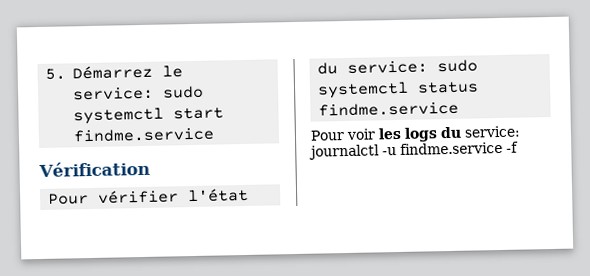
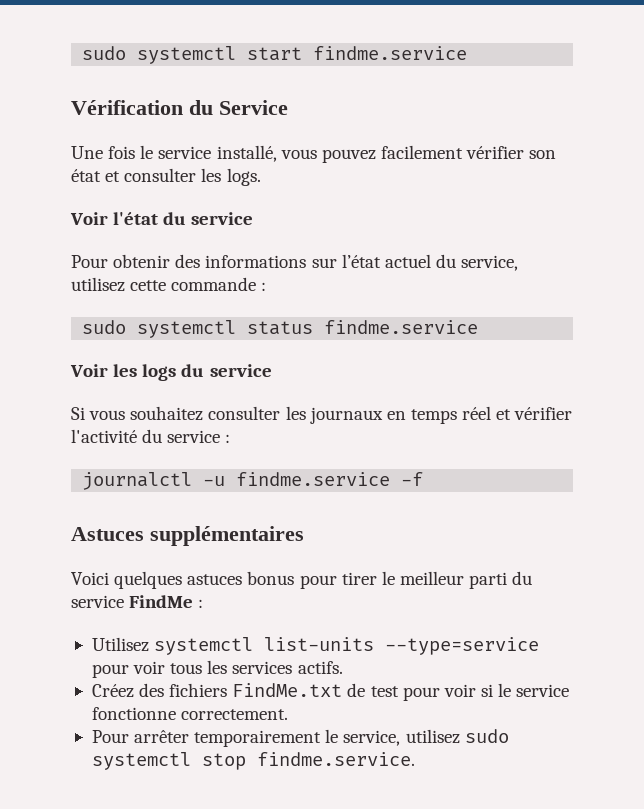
[45,64,183,80] [71,86,154,101] 5. Démarrez le service: -> (82, 53) none
[48,187,250,205] [317,60,429,75] // Pour vérifier l'état du service: -> [189,100,288,115] [71,145,557,163] [71,168,261,186] [70,212,254,225] [71,254,519,271] [71,277,267,292] du Service // Une fois le service installé, vous pouvez facilement vérifier son état et consulter les logs. // Voir l'état du service // Pour obtenir des informations sur l’état actuel du service, utilisez cette commande : //
[310,128,376,141] Pour voir -> [70,364,108,377] Voir
[464,125,521,138] [309,141,519,160] service: journalctl -u findme.service -f -> [209,364,272,377] [71,406,573,424] [71,429,231,443] [82,472,424,490] [71,526,304,546] [71,571,533,589] [71,595,204,608] [91,637,540,655] [91,660,343,678] [91,683,570,701] [91,707,289,720] [91,729,509,747] [91,752,415,770] service // Si vous souhaitez consulter les journaux en temps réel et vérifier l'activité du service : // journalctl -u findme.service -f // Astuces supplémentaires // Voici quelques astuces bonus pour tirer le meilleur parti du service FindMe : // Utilisez systemctl list-units --type=service pour voir tous les services actifs. // Créez des fichiers FindMe.txt de test pour voir si le service fonctionne correctement. // Pour arrêter temporairement le service, utilisez sudo systemctl stop findme.service.

